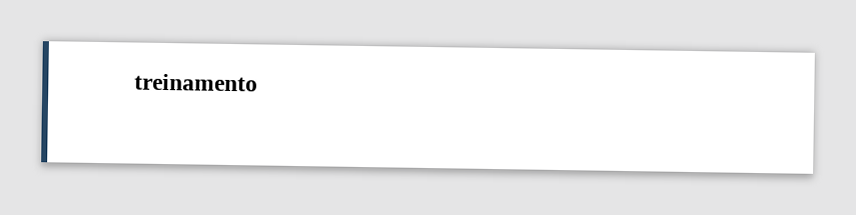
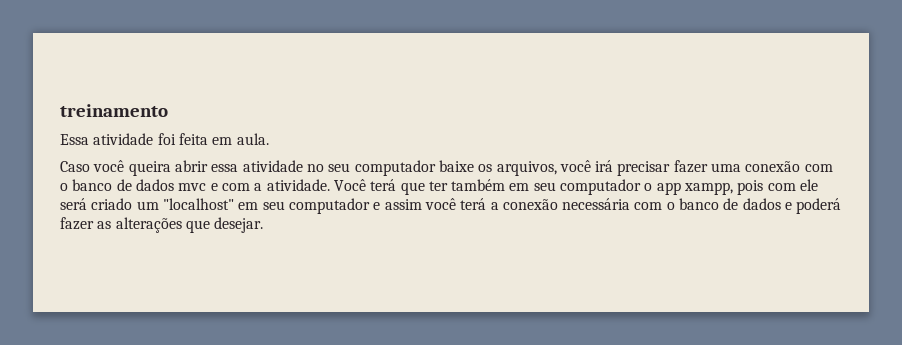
(258, 82) none -> [60,133,269,145] [60,160,833,176] [60,179,819,195] [60,198,842,214] [60,217,264,233] // Essa atividade foi feita em aula. // Caso você queira abrir essa atividade no seu computador baixe os arquivos, você irá precisar fazer uma conexão com o banco de dados mvc e com a atividade. Você terá que ter também em seu computador o app xampp, pois com ele será criado um "localhost" em seu computador e assim você terá a conexão necessária com o banco de dados e poderá fazer as alterações que desejar.

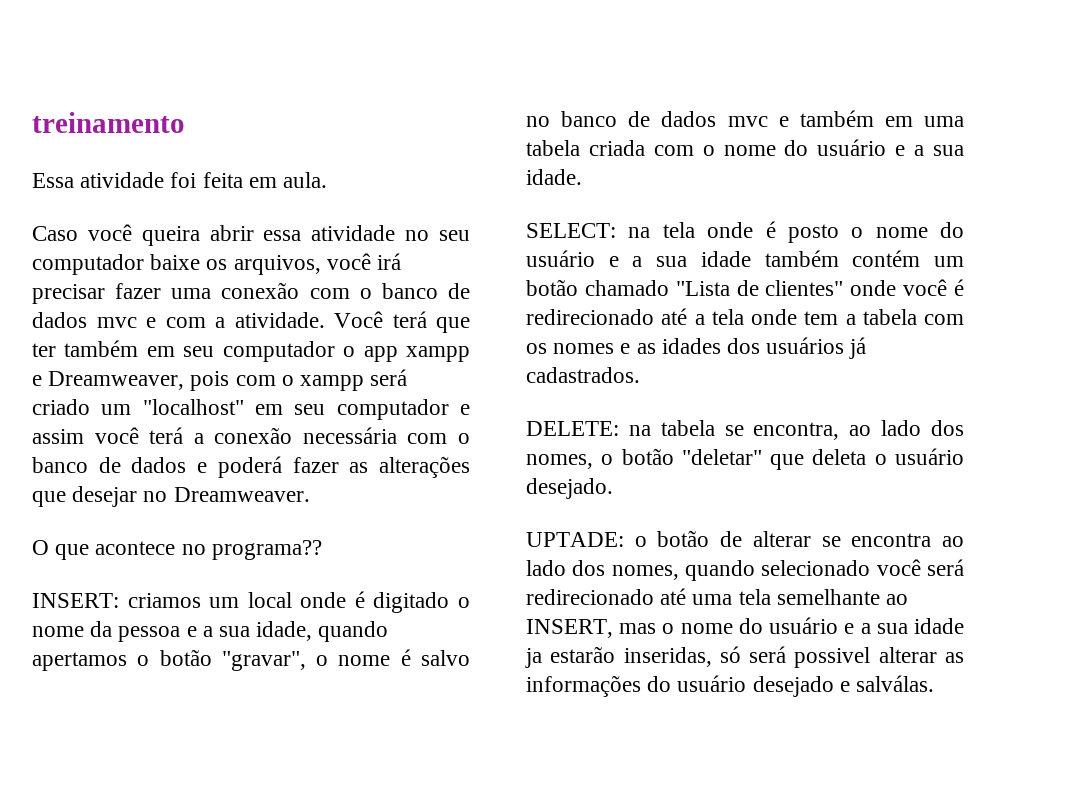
[684,179,819,195] xampp, pois com ele -> [406,346,470,362] [32,371,365,391] xampp e Dreamweaver, pois com o xampp
[214,217,264,233] desejar. -> [72,486,310,507] [32,540,322,560] [32,591,470,613] [32,621,389,642] [32,649,470,671] [526,110,964,127] [526,139,965,156] [526,169,582,185] [526,221,964,243] [526,250,964,267] [526,279,964,296] [526,308,964,325] [526,337,867,359] [526,367,640,383] [526,420,964,440] [526,448,964,470] [526,478,613,499] [526,530,964,547] [526,559,964,581] [526,588,909,605] [526,617,964,638] [525,646,964,668] [526,675,935,697] desejar no Dreamweaver. // O que acontece no programa?? // INSERT: criamos um local onde é digitado o nome da pessoa e a sua idade, quando apertamos o botão "gravar", o nome é salvo no banco de dados mvc e também em uma tabela criada com o nome do usuário e a sua idade. // SELECT: na tela onde é posto o nome do usuário e a sua idade também contém um botão chamado "Lista de clientes" onde você é redirecionado até a tela onde tem a tabela com os nomes e as idades dos usuários já cadastrados. // DELETE: na tabela se encontra, ao lado dos nomes, o botão "deletar" que deleta o usuário desejado. // UPTADE: o botão de alterar se encontra ao lado dos nomes, quando selecionado você será redirecionado até uma tela semelhante ao INSERT, mas o nome do usuário e a sua idade ja estarão inseridas, só será possivel alterar as informações do usuário desejado e salválas.

